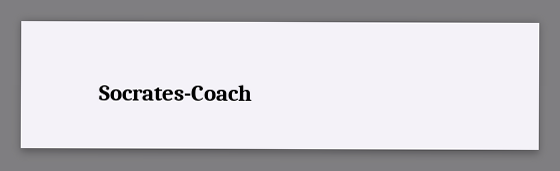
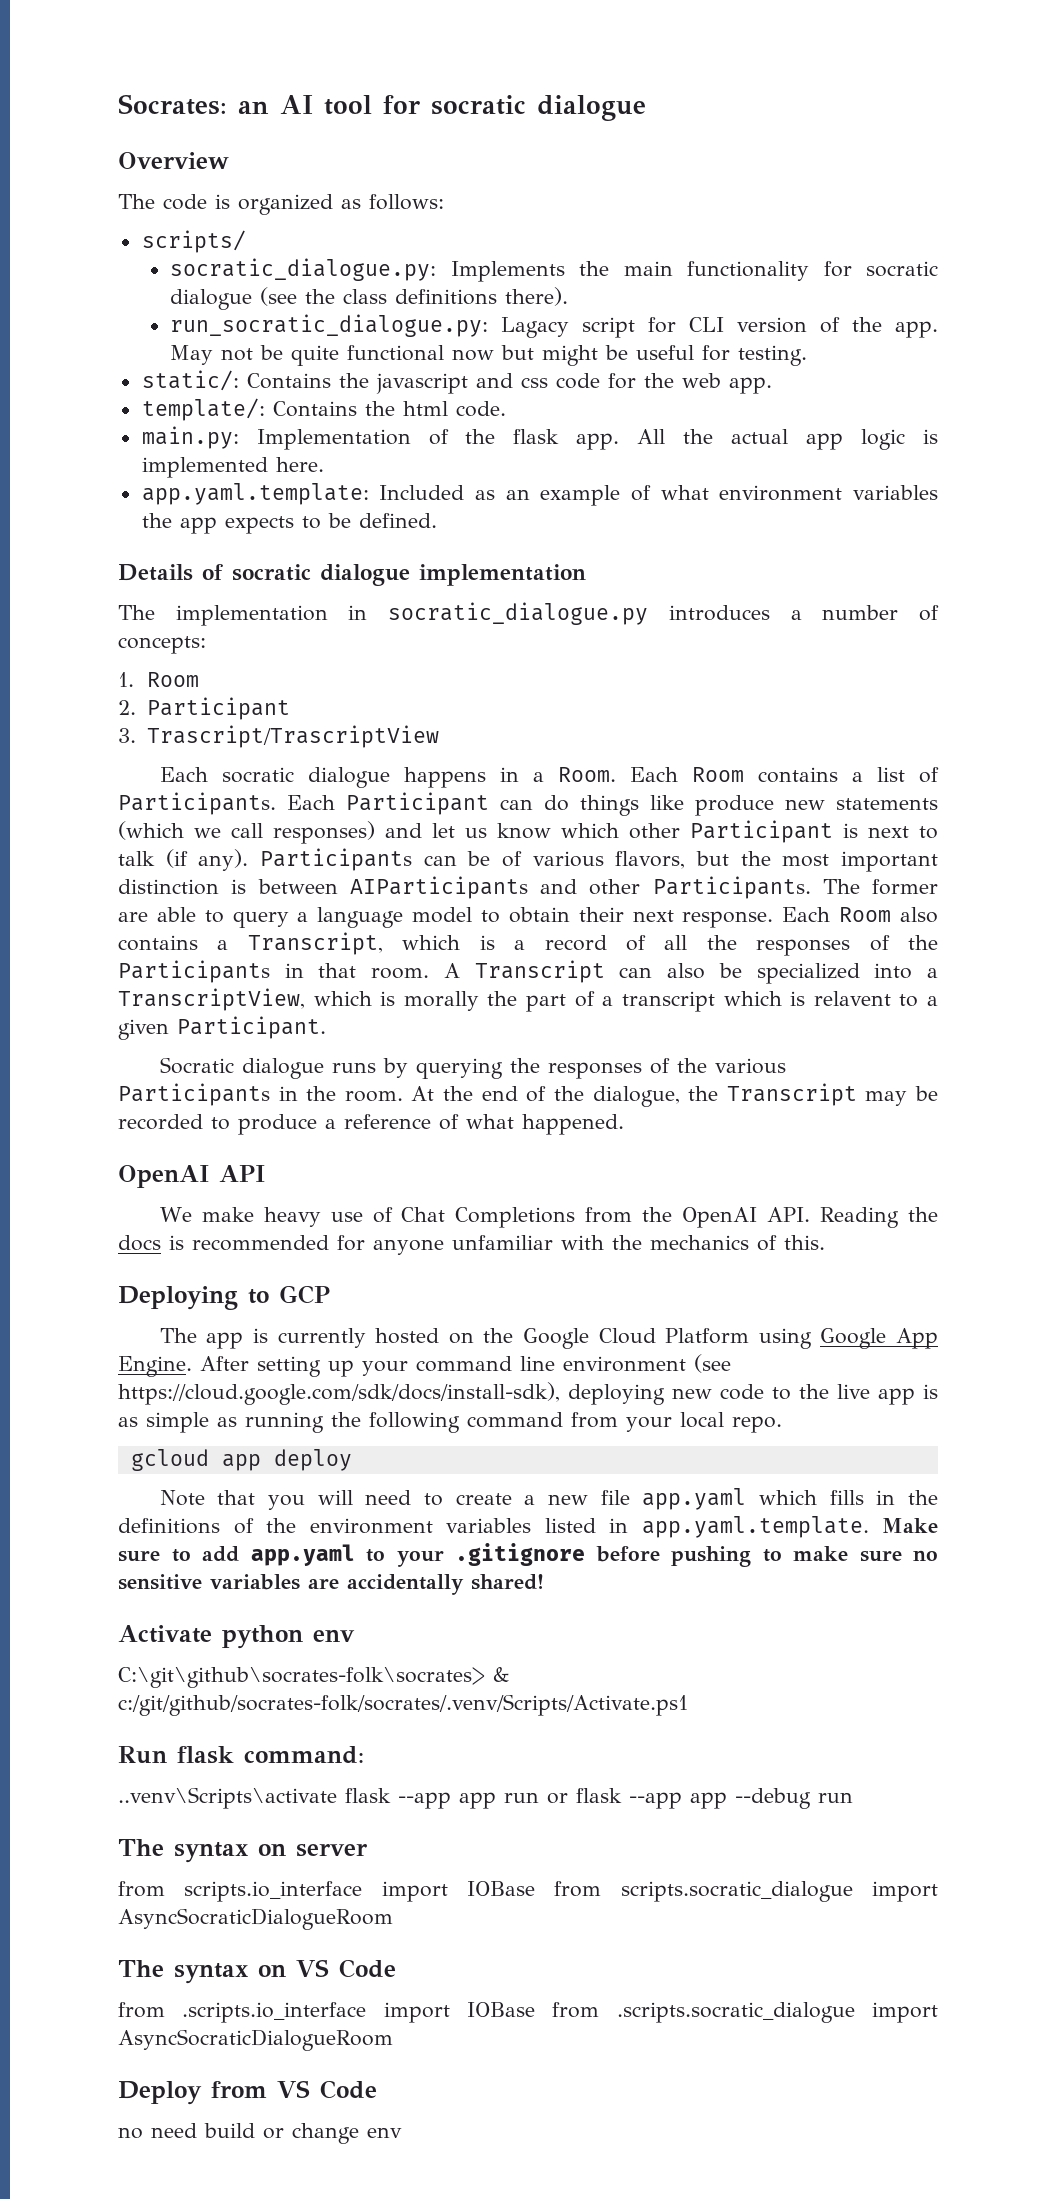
[98,84,253,101] Socrates-Coach -> [118,94,646,121] [118,152,229,169] [118,194,444,215] [141,230,246,253] [170,258,938,282] [170,287,569,310] [170,314,938,338] [170,345,808,366] [141,370,772,394] [141,398,506,421] [141,426,939,450] [141,457,324,478] [141,483,939,506] [141,513,437,534] [118,564,586,586] [118,602,939,626] [118,636,206,654] [118,672,199,687] [118,697,290,720] [118,725,439,748] [159,767,940,788] [118,792,938,816] [118,820,938,844] [118,848,938,872] [118,876,938,899] [118,907,939,928] [118,932,938,956] [118,960,939,984] [118,988,939,1012] [118,1016,326,1040] [159,1057,786,1079] [118,1083,939,1107] [118,1114,624,1135] [118,1165,265,1188] [159,1207,939,1228] [118,1235,825,1255] [118,1285,330,1310] [159,1328,939,1349] [118,1354,731,1377] [118,1382,938,1405] [118,1412,782,1433] [130,1449,352,1471] [159,1488,938,1510] [118,1516,938,1538] [118,1543,938,1567] [118,1574,544,1595] [118,1625,355,1649] [118,1667,509,1688] [118,1694,688,1716] [118,1746,364,1764] [118,1787,853,1809] [118,1839,368,1863] [118,1881,938,1902] [118,1908,393,1930] [118,1959,396,1984] [118,2002,938,2023] [118,2029,393,2051] [118,2080,377,2105] [118,2123,402,2144] Socrates: an AI tool for socratic dialogue // Overview // The code is organized as follows: // scripts/ // socratic_dialogue.py: Implements the main functionality for socratic dialogue (see the class definitions there). // run_socratic_dialogue.py: Lagacy script for CLI version of the app. May not be quite functional now but might be useful for testing. // static/: Contains the javascript and css code for the web app. // template/: Contains the html code. // main.py: Implementation of the flask app. All the actual app logic is implemented here. // app.yaml.template: Included as an example of what environment variables the app expects to be defined. // Details of socratic dialogue implementation // The implementation in socratic_dialogue.py introduces a number of concepts: // 1. Room // 2. Participant // 3. Trascript/TrascriptView // Each socratic dialogue happens in a Room. Each Room contains a list of Participants. Each Participant can do things like produce new statements (which we call responses) and let us know which other Participant is next to talk (if any). Participants can be of various flavors, but the most important distinction is between AIParticipants and other Participants. The former are able to query a language model to obtain their next response. Each Room also contains a Transcript, which is a record of all the responses of the Participants in that room. A Transcript can also be specialized into a TranscriptView, which is morally the part of a transcript which is relavent to a given Participant. // Socratic dialogue runs by querying the responses of the various Participants in the room. At the end of the dialogue, the Transcript may be recorded to produce a reference of what happened. // OpenAI API // We make heavy use of Chat Completions from the OpenAI API. Reading the docs is recommended for anyone unfamiliar with the mechanics of this. // Deploying to GCP // The app is currently hosted on the Google Cloud Platform using Google App Engine. After setting up your command line environment (see https://cloud.google.com/sdk/docs/install-sdk), deploying new code to the live app is as simple as running the following command from your local repo. // gcloud app deploy // Note that you will need to create a new file app.yaml which fills in the definitions of the environment variables listed in app.yaml.template. Make sure to add app.yaml to your .gitignore before pushing to make sure no sensitive variables are accidentally shared! // Activate python env // C:\git\github\socrates-folk\socrates> & c:/git/github/socrates-folk/socrates/.venv/Scripts/Activate.ps1 // Run flask command: // ..venv\Scripts\activate flask --app app run or flask --app app --debug run // The syntax on server // from scripts.io_interface import IOBase from scripts.socratic_dialogue import AsyncSocraticDialogueRoom // The syntax on VS Code // from .scripts.io_interface import IOBase from .scripts.socratic_dialogue import AsyncSocraticDialogueRoom // Deploy from VS Code // no need build or change env

